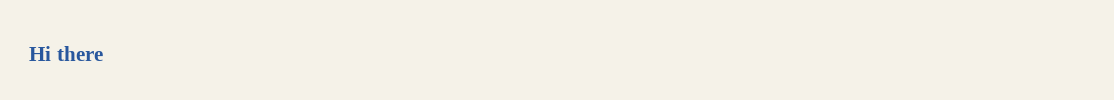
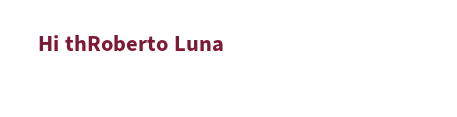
[56,46,103,61] there -> [65,35,225,52] thRoberto Luna

